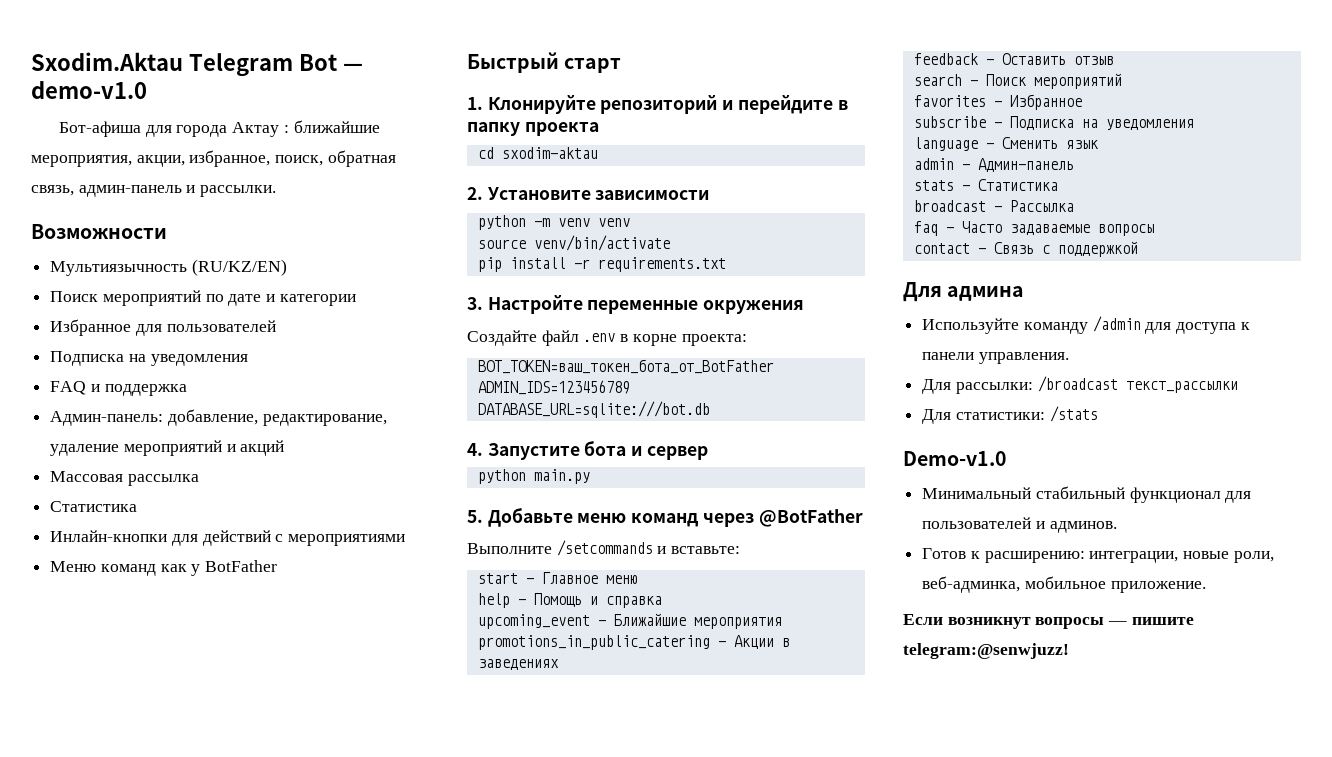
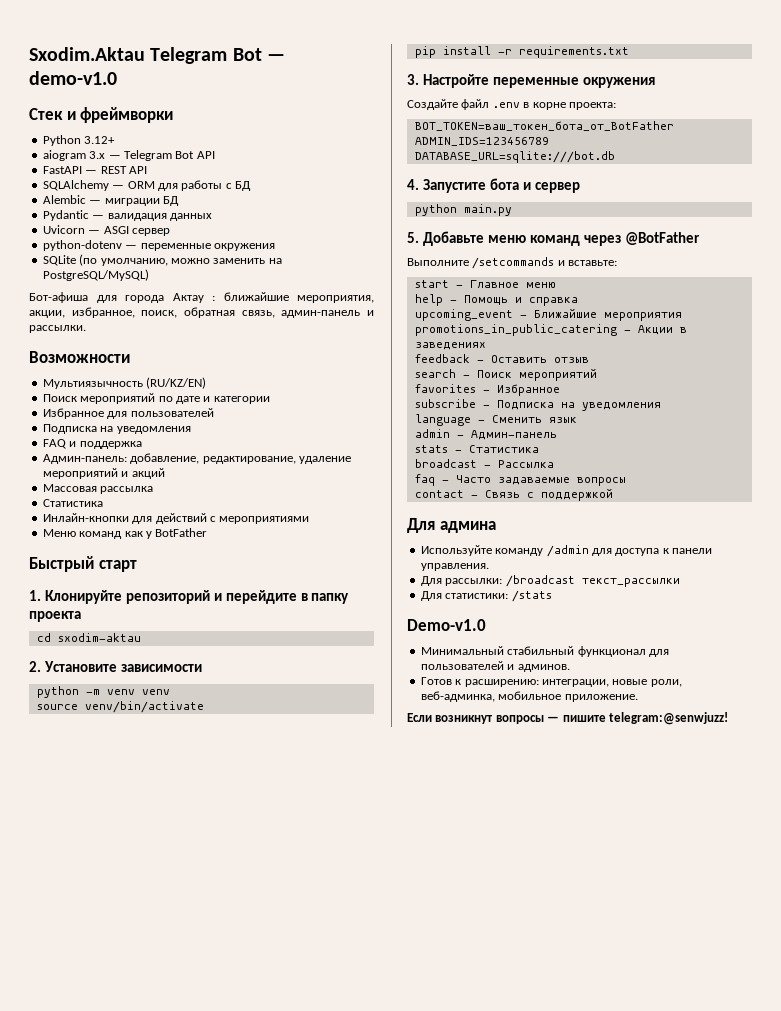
(147, 90) none -> [29,107,174,123] [42,135,116,146] [42,150,215,161] [42,166,147,174] [42,180,251,191] [42,195,179,206] [42,210,212,221] [42,225,170,236] [42,240,275,251] [42,254,282,266] [42,269,149,281] // Стек и фреймворки // Python 3.12+ // aiogram 3.x — Telegram Bot API // FastAPI — REST API // SQLAlchemy — ORM для работы с БД // Alembic — миграции БД // Pydantic — валидация данных // Uvicorn — ASGI сервер // python-dotenv — переменные окружения // SQLite (по умолчанию, можно заменить на PostgreSQL/MySQL)

